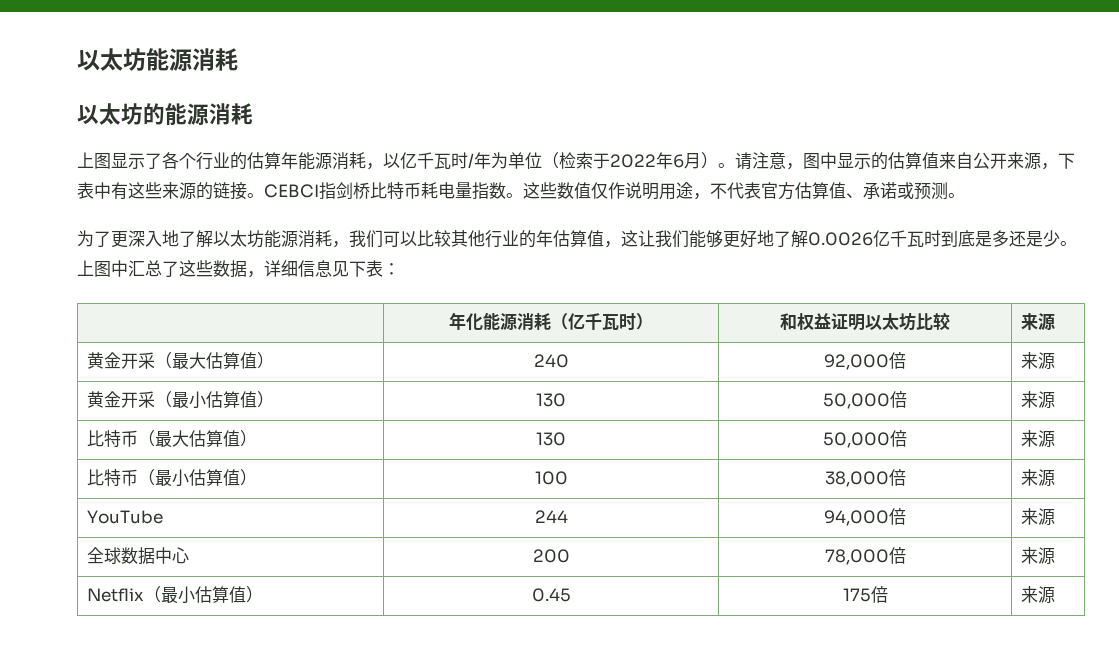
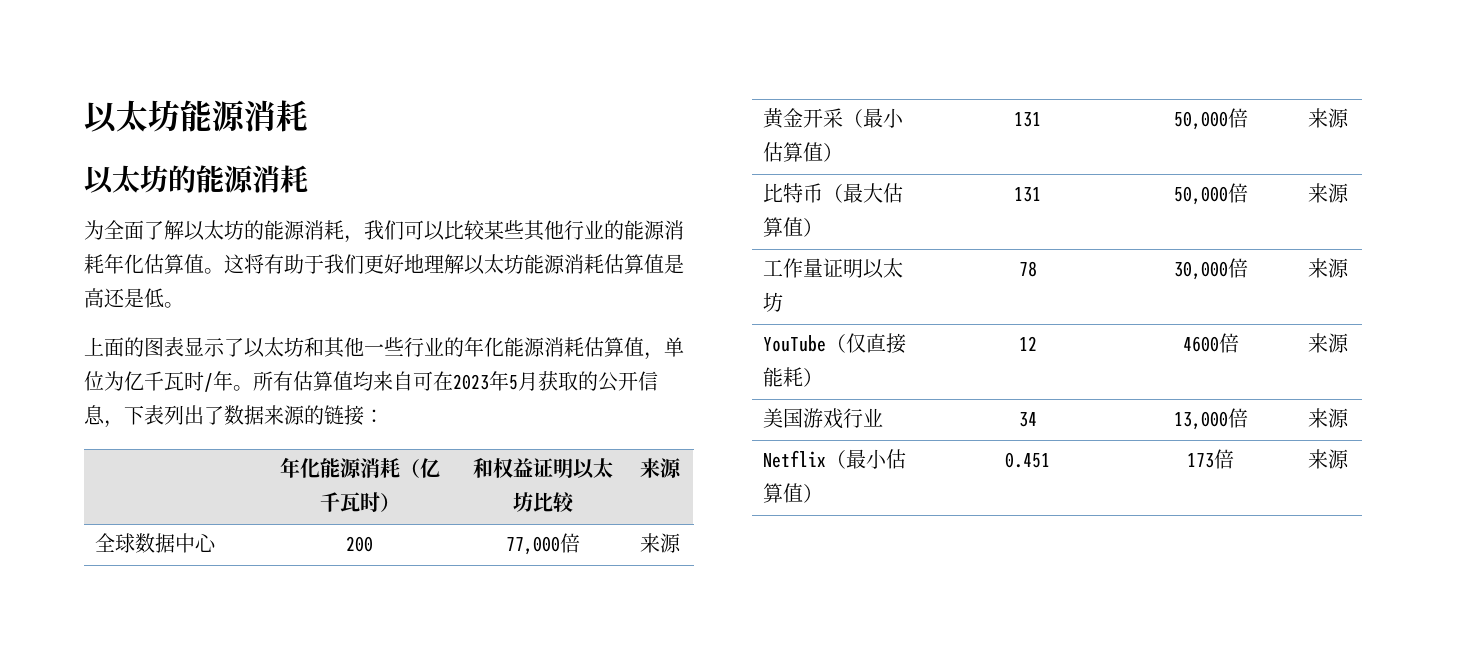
[77,152,1075,170] [77,182,965,200] [77,230,179,248] 上图显示了各个行业的估算年能源消耗，以亿千瓦时/年为单位（检索于2022年6月）。请注意，图中显示的估算值来自公开来源，下表中有这些来源的链接。CEBCI指剑桥比特币耗电量指数。这些数值仅作说明用途，不代表官方估算值、承诺或预测。 // 为了更深入地 -> [84,220,144,240] 为全面
(264, 239) none -> [244,220,264,240] 的
(451, 238) none -> [484,220,524,240] 某些
[536,230,1077,248] [77,260,383,278] 年估算值，这让我们能够更好地了解0.0026亿千瓦时到底是多还是少。上图中汇总了这些数据，详细信息见下表 -> [624,220,684,240] [84,254,684,275] [84,288,184,308] [84,337,684,360] [84,371,658,392] [84,405,364,428] 能源消耗年化估算值。这将有助于我们更好地理解以太坊能源消耗估算值是高还是低。 // 上面的图表显示了以太坊和其他一些行业的年化能源消耗估算值，单位为亿千瓦时/年。所有估算值均来自可在2023年5月获取的公开信息，下表列出了数据来源的链接
[86,352,274,369] [533,354,569,368] [824,354,889,370] 黄金开采（最大估算值） | 240 | 92,000 -> [94,533,217,553] [346,536,373,552] [505,536,560,555] 全球数据中心 | 200 | 77,000
[536,393,566,407] 130 -> [1014,112,1041,127] 131
[536,432,566,446] [823,430,907,448] [1020,430,1055,448] [86,469,257,487] [534,471,568,485] [824,469,906,487] [1020,469,1055,487] [86,510,163,524] [534,510,568,523] [824,508,906,526] [1020,508,1055,526] [86,547,189,565] [532,549,570,563] [824,549,889,565] 130 | 50,000倍 | 来源 // 比特币（最小估算值） | 100 | 38,000倍 | 来源 // YouTube | 244 | 94,000倍 | 来源 // 全球数据中心 | 200 | 78,000 -> [1014,187,1041,202] [1173,183,1248,205] [1307,183,1349,203] [762,258,903,279] [762,292,783,312] [1018,261,1037,277] [1173,258,1248,280] [1307,258,1349,278] [762,333,906,354] [762,367,823,387] [1018,336,1037,351] [1182,333,1239,353] [1307,333,1349,353] [762,408,883,429] [1018,412,1037,427] [1173,411,1228,430] 131 | 50,000倍 | 来源 // 工作量证明以太坊 | 78 | 30,000倍 | 来源 // YouTube（仅直接能耗） | 12 | 4600倍 | 来源 // 美国游戏行业 | 34 | 13,000
[531,588,571,602] [842,588,871,602] 0.45 | 175 -> [1005,452,1050,468] [1187,453,1214,468] 0.451 | 173

